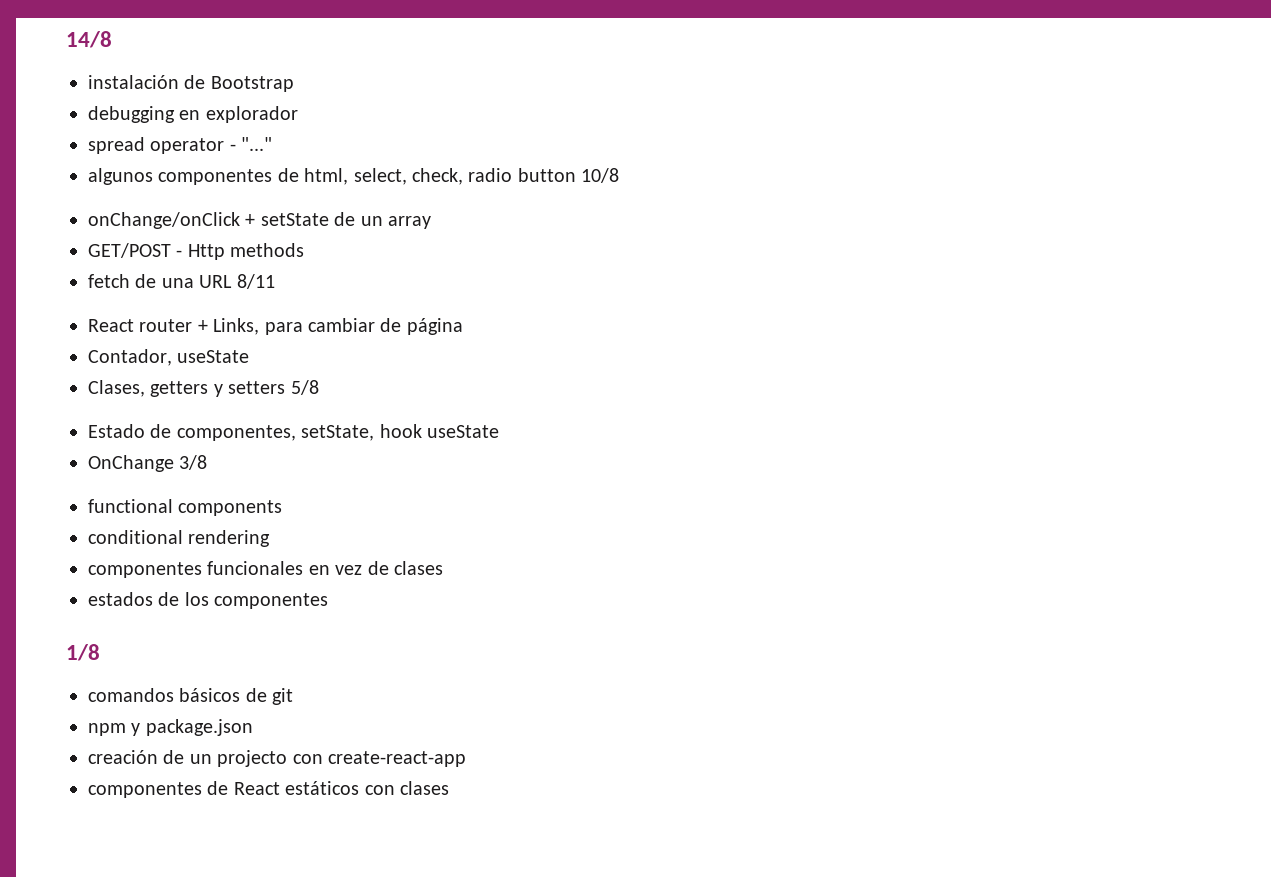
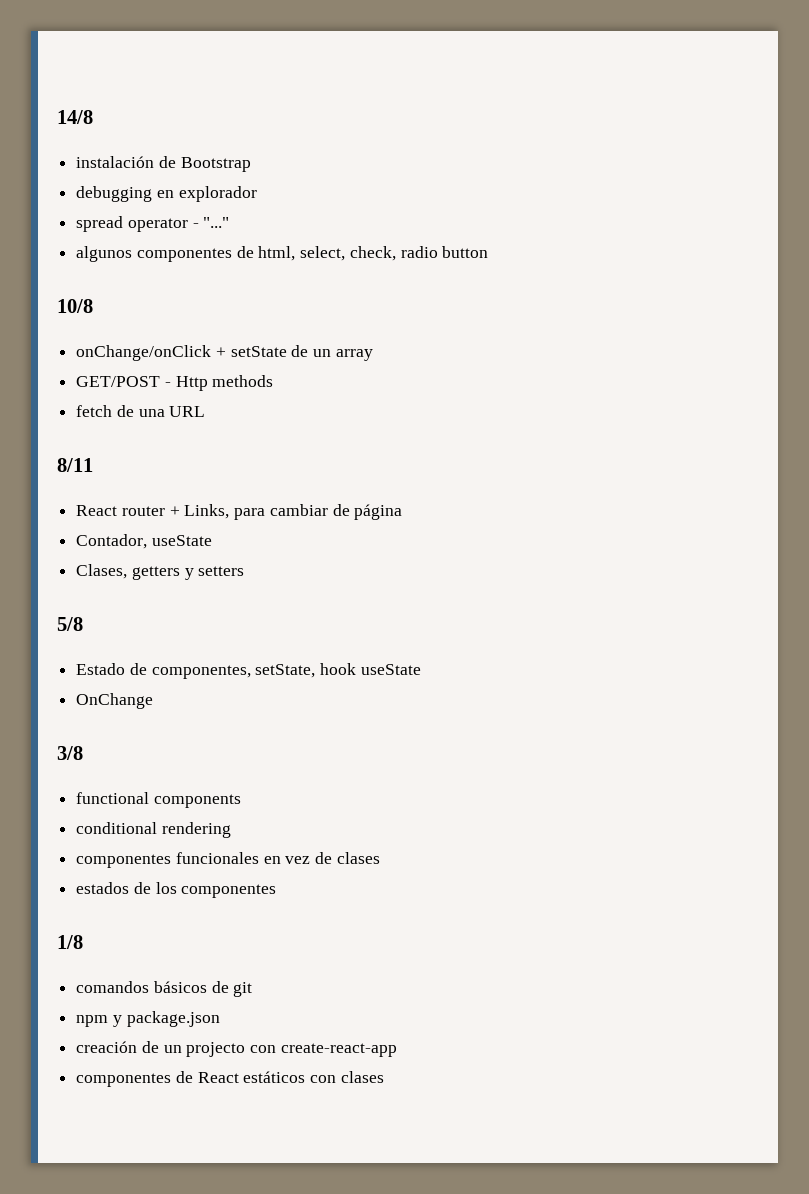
(576, 175) none -> (489, 252) //
(233, 281) none -> (206, 411) //
(286, 387) none -> (245, 571) //
(174, 463) none -> (154, 701) //

